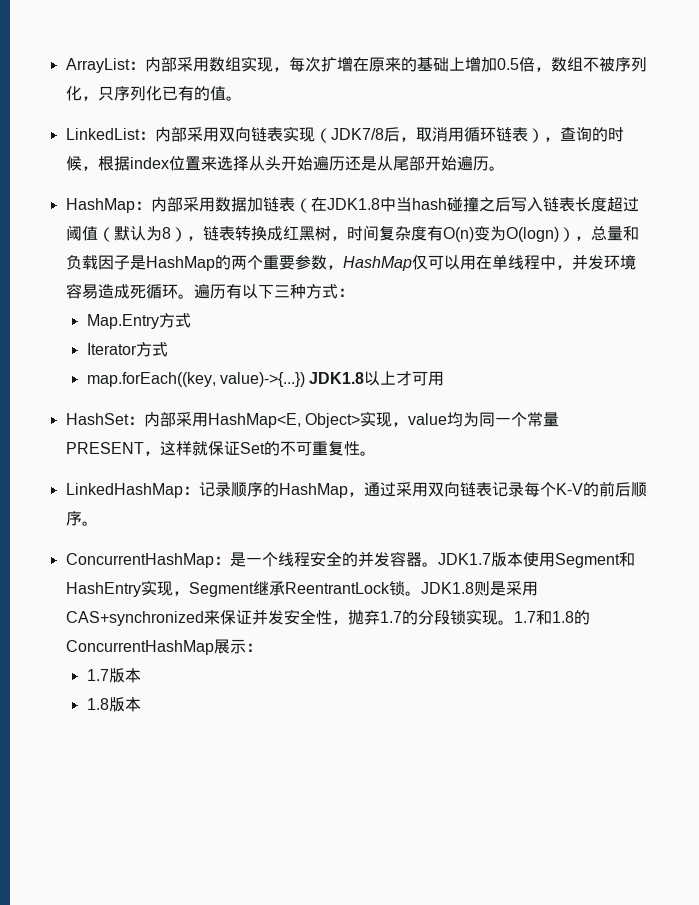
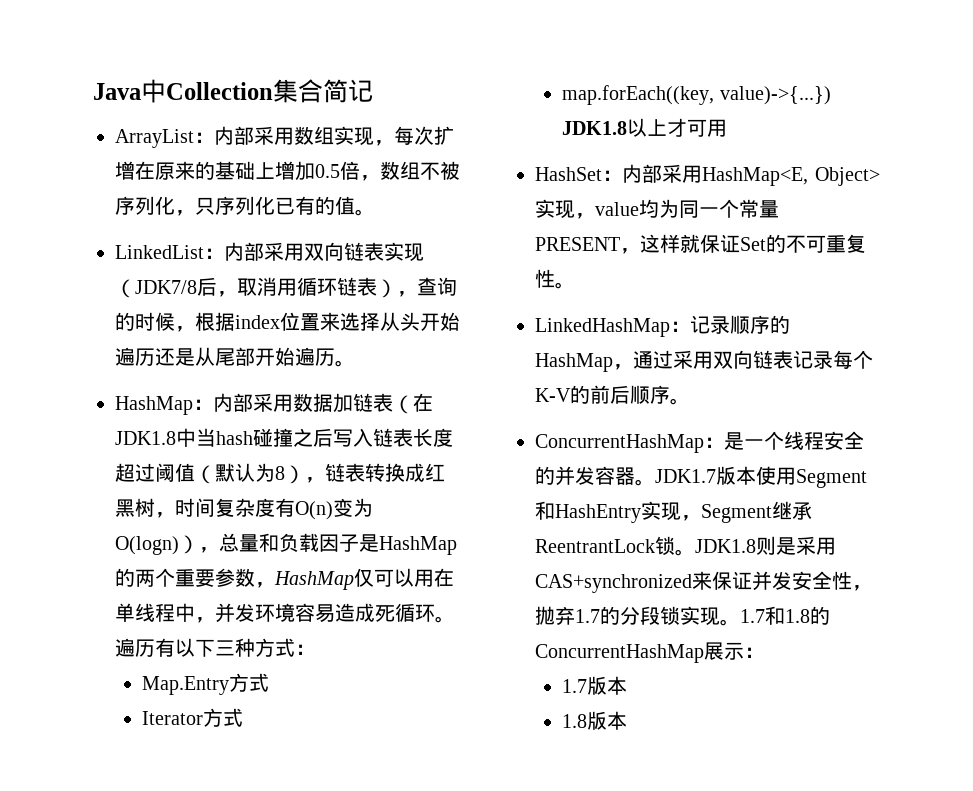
(65, 65) none -> [93,79,373,103] Java中Collection集合简记 //

